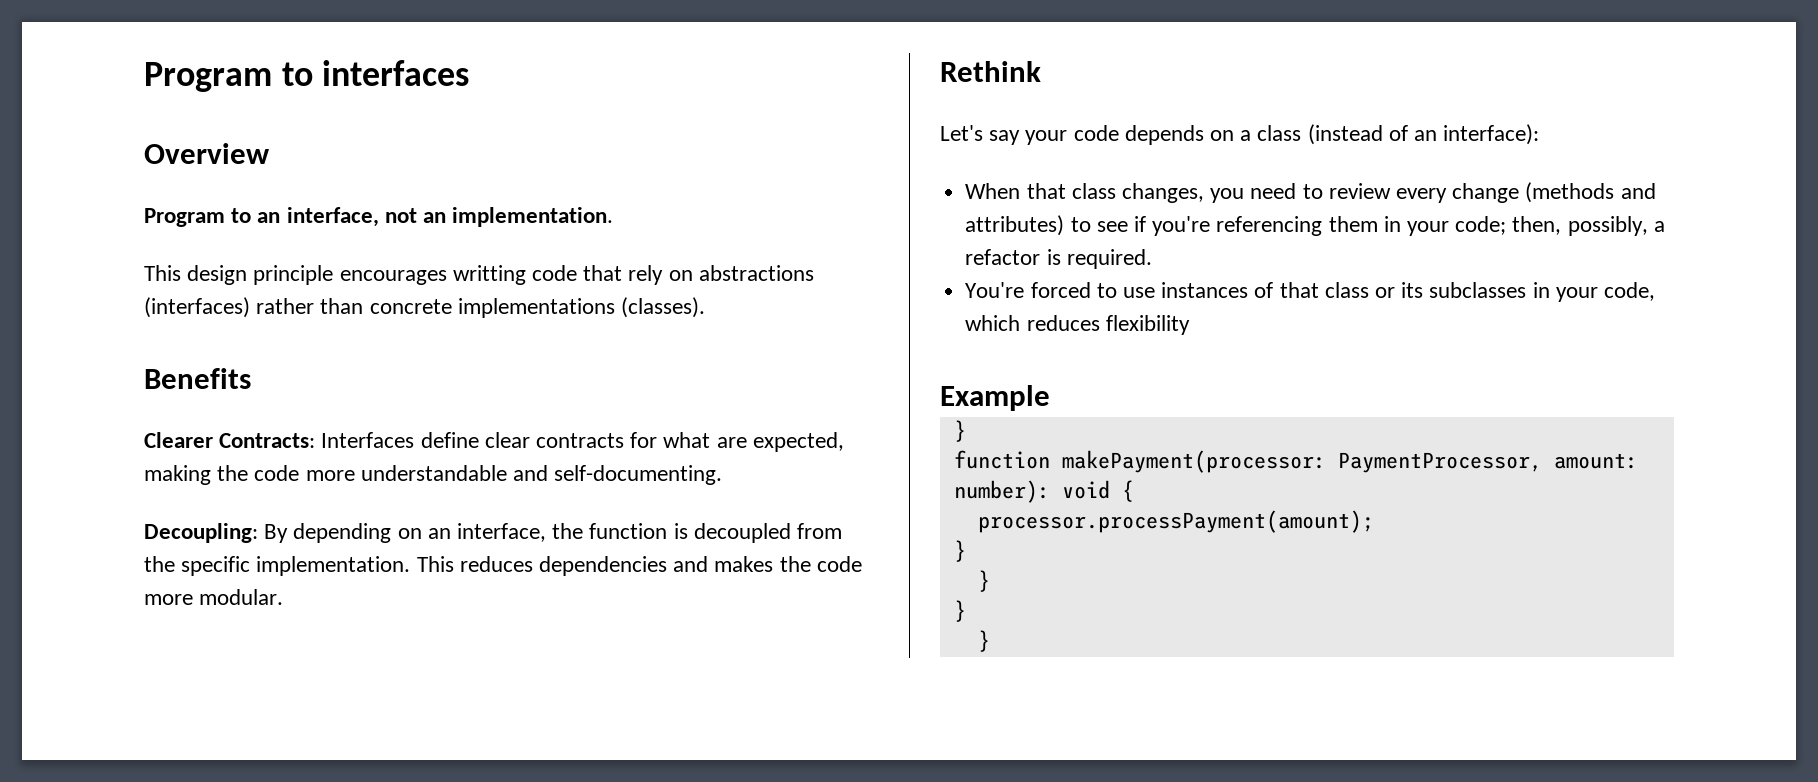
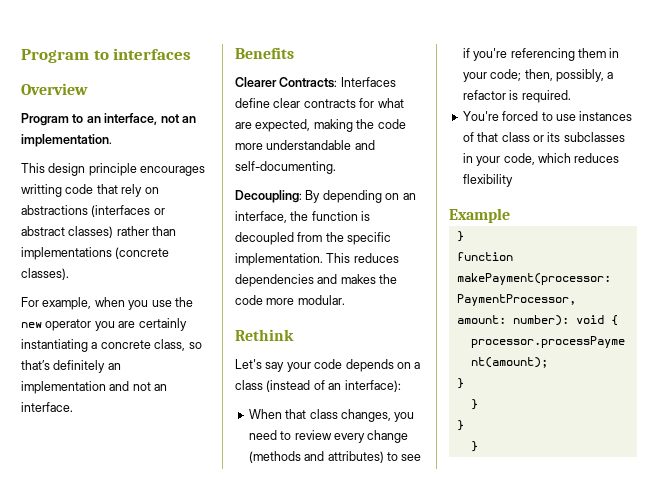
[144,297,706,318] (interfaces) rather than concrete implementations (classes). -> [91,205,165,217] [21,226,177,238] [21,247,170,260] [21,268,69,280] [21,297,193,310] [21,318,187,331] [21,339,202,352] [21,360,121,373] [21,381,168,394] [21,402,73,412] (interfaces or abstract classes) rather than implementations (concrete classes). // For example, when you use the new operator you are certainly instantiating a concrete class, so that’s definitely an implementation and not an interface.

